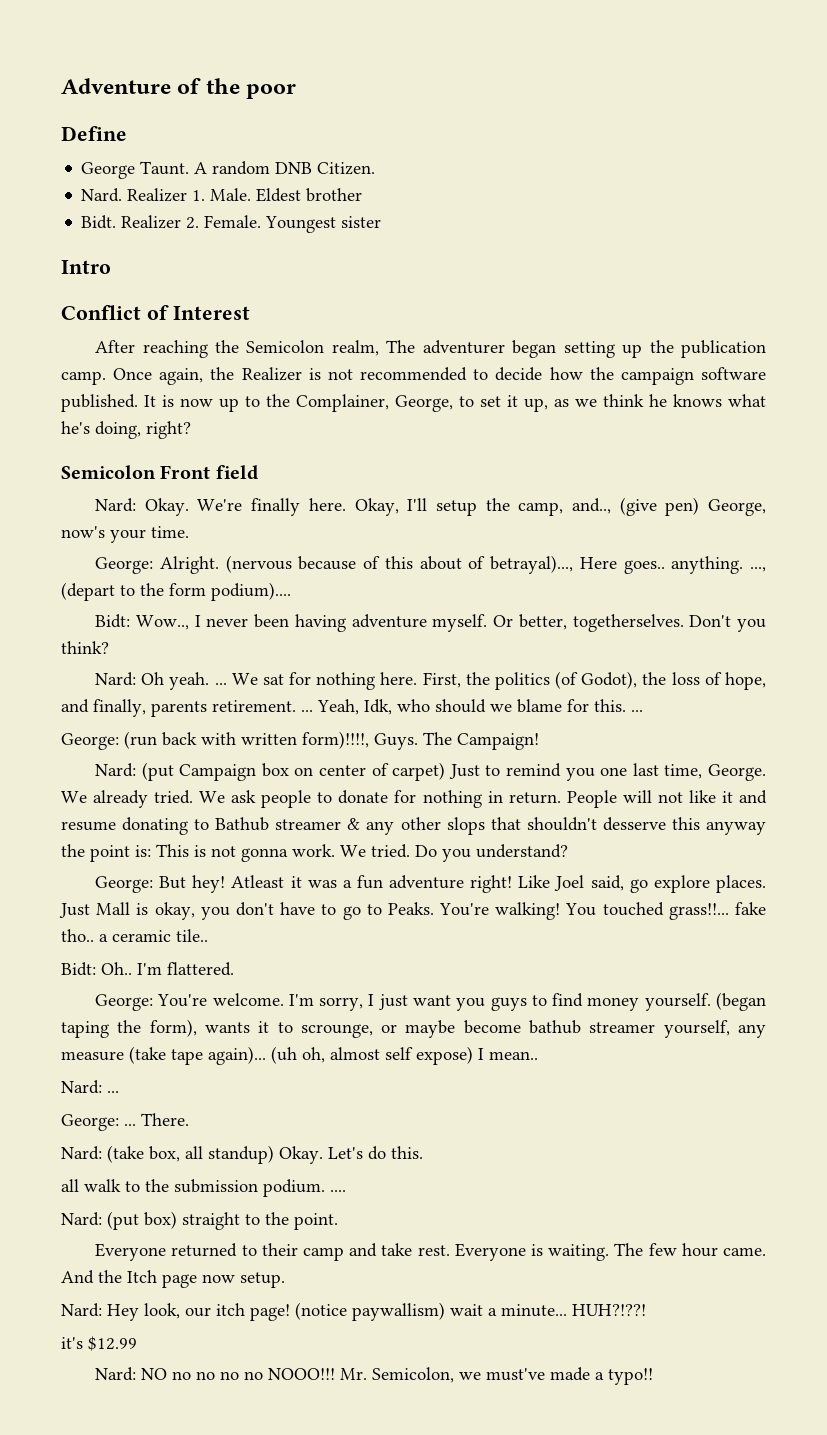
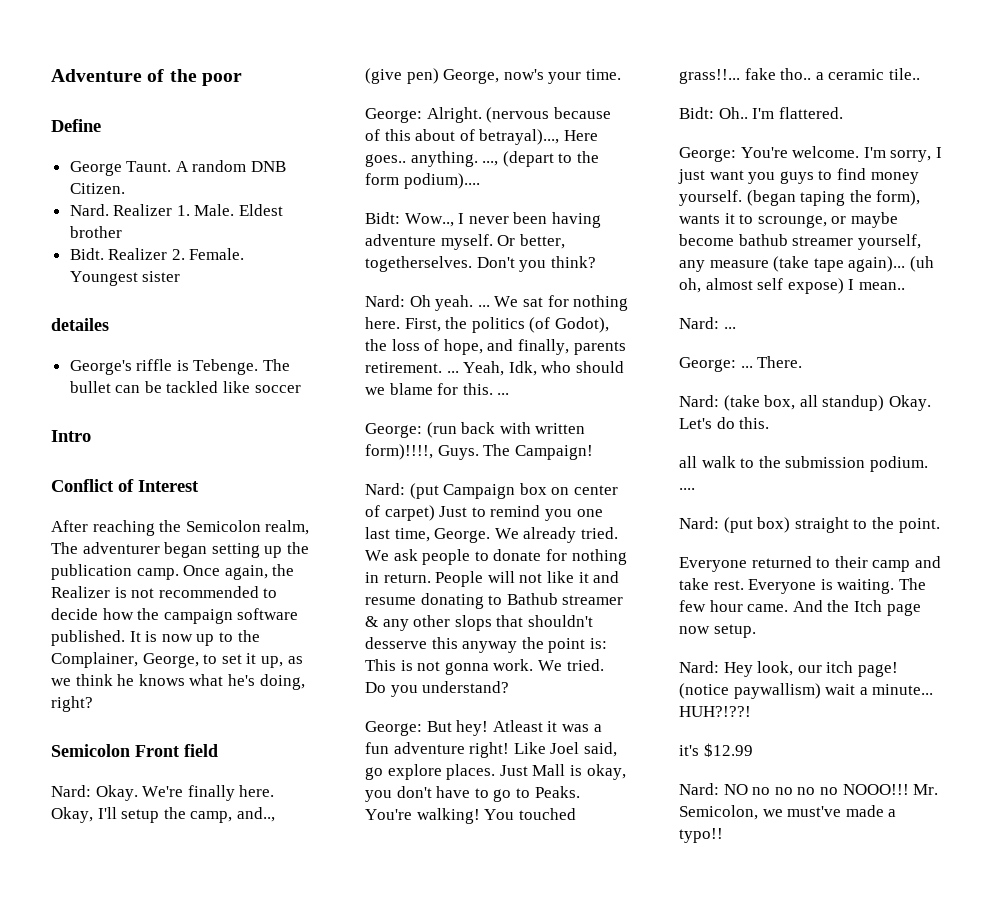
(382, 222) none -> [51,318,109,331] [69,359,291,375] [69,381,301,393] // detailes // George's riffle is Tebenge. The bullet can be tackled like soccer

